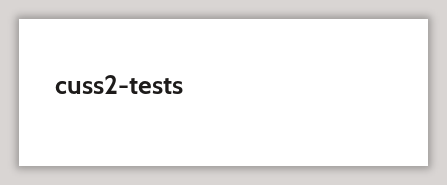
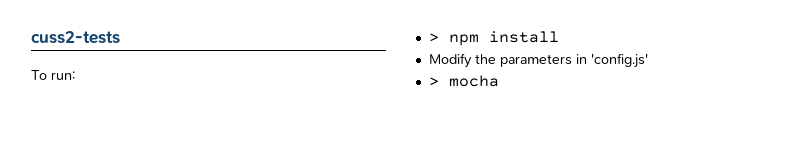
(183, 84) none -> [31,70,75,80] [428,31,559,46] [428,53,648,68] [428,75,499,87] // To run: // > npm install // Modify the parameters in 'config.js' // > mocha

